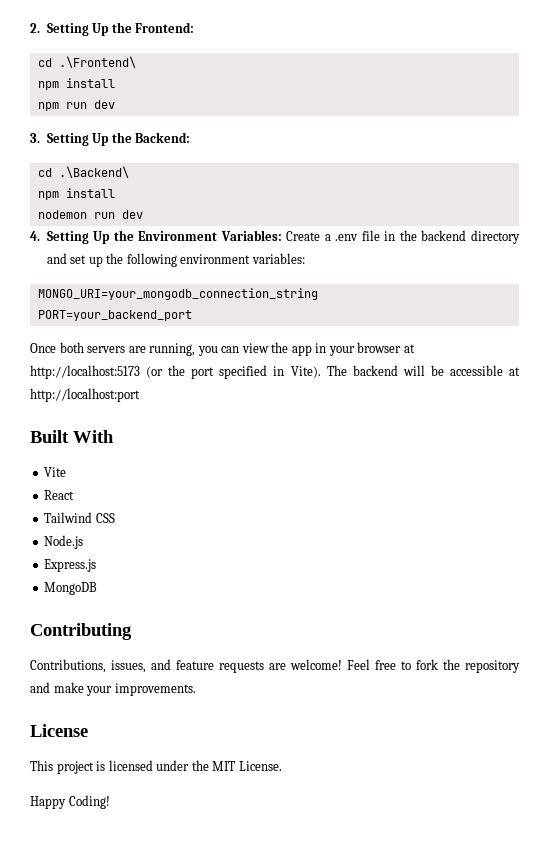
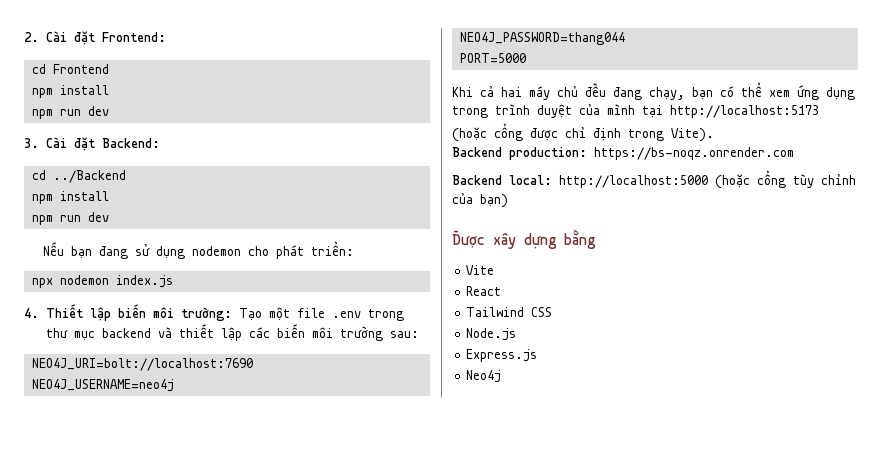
[46,22,132,36] Setting Up the -> [45,31,95,45] Cài đặt
[58,56,136,68] .\Frontend\ -> [52,64,109,74] Frontend
[46,132,132,146] Setting Up the -> [45,137,95,151] Cài đặt
[58,166,129,178] [37,188,115,200] [37,210,143,219] [30,230,521,244] [46,253,305,267] [37,288,318,300] [37,310,192,321] [30,342,415,356] [30,365,520,379] [30,388,140,402] [30,430,114,443] .\Backend\ // npm install // nodemon run dev // 4. Setting Up the Environment Variables: Create a .env file in the backend directory and set up the following environment variables: // MONGO_URI=your_mongodb_connection_string // PORT=your_backend_port // Once both servers are running, you can view the app in your browser at http://localhost:5173 (or the port specified in Vite). The backend will be accessible at http://localhost:port // Built With -> [52,170,126,183] [31,191,109,204] [31,212,109,225] [42,241,354,259] [31,275,173,288] [24,304,404,321] [45,324,419,341] [31,358,253,371] [31,379,174,392] [459,32,625,45] [459,53,526,63] [452,82,855,100] [452,103,819,118] [452,123,714,142] [452,147,794,160] [452,170,856,189] [452,192,508,208] [452,229,596,249] ../Backend // npm install // npm run dev // Nếu bạn đang sử dụng nodemon cho phát triển: // npx nodemon index.js // 4. Thiết lập biến môi trường: Tạo một file .env trong thư mục backend và thiết lập các biến môi trường sau: // NEO4J_URI=bolt://localhost:7690 // NEO4J_USERNAME=neo4j // NEO4J_PASSWORD=thang044 // PORT=5000 // Khi cả hai máy chủ đều đang chạy, bạn có thể xem ứng dụng trong trình duyệt của mình tại http://localhost:5173 (hoặc cổng được chỉ định trong Vite). // Backend production: https://bs-noqz.onrender.com // Backend local: http://localhost:5000 (hoặc cổng tùy chỉnh của bạn) // Được xây dựng bằng
[44,582,98,595] [30,623,132,640] [30,659,520,673] [30,682,196,696] [30,724,88,737] [30,760,282,774] [30,795,110,809] MongoDB // Contributing // Contributions, issues, and feature requests are welcome! Feel free to fork the repository and make your improvements. // License // This project is licensed under the MIT License. // Happy Coding! -> [466,370,502,383] Neo4j

